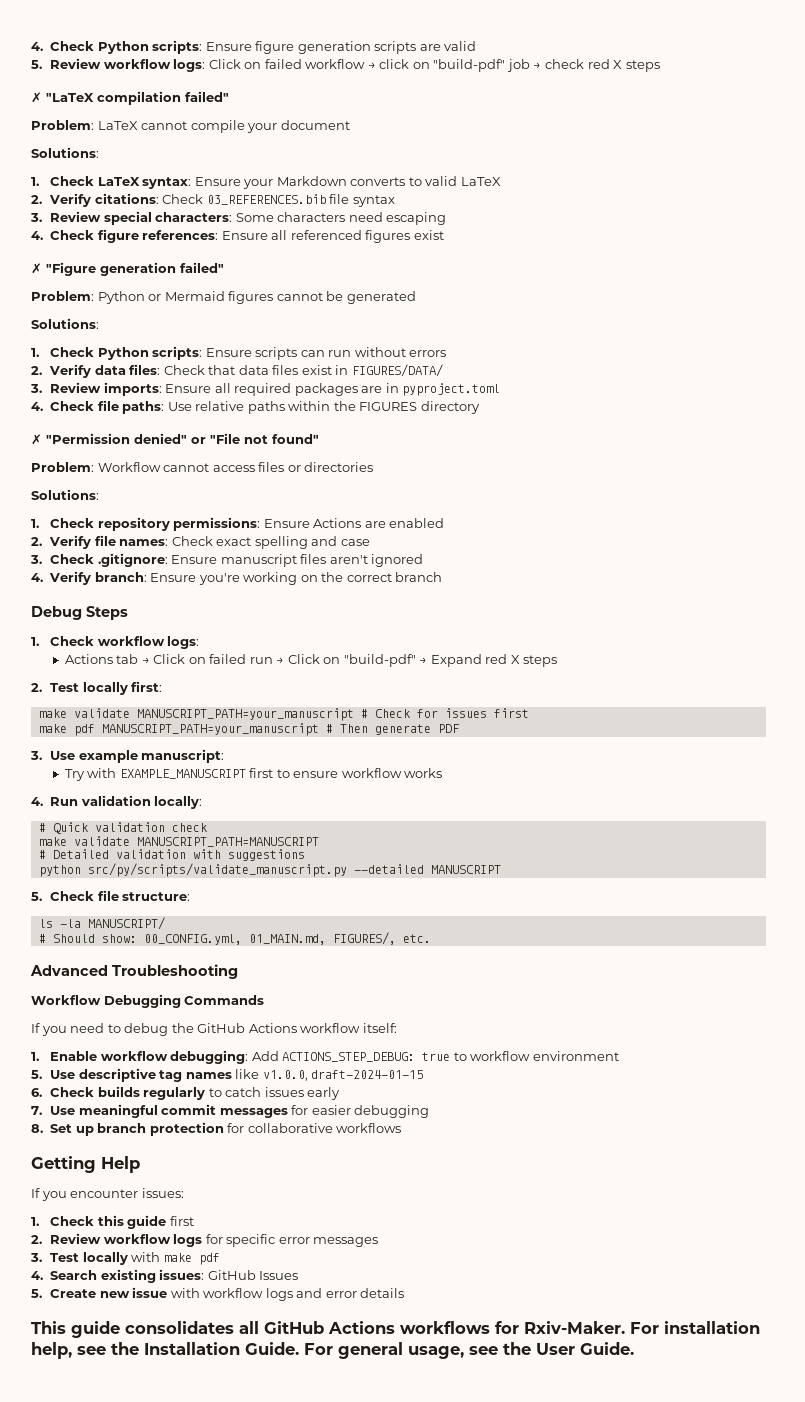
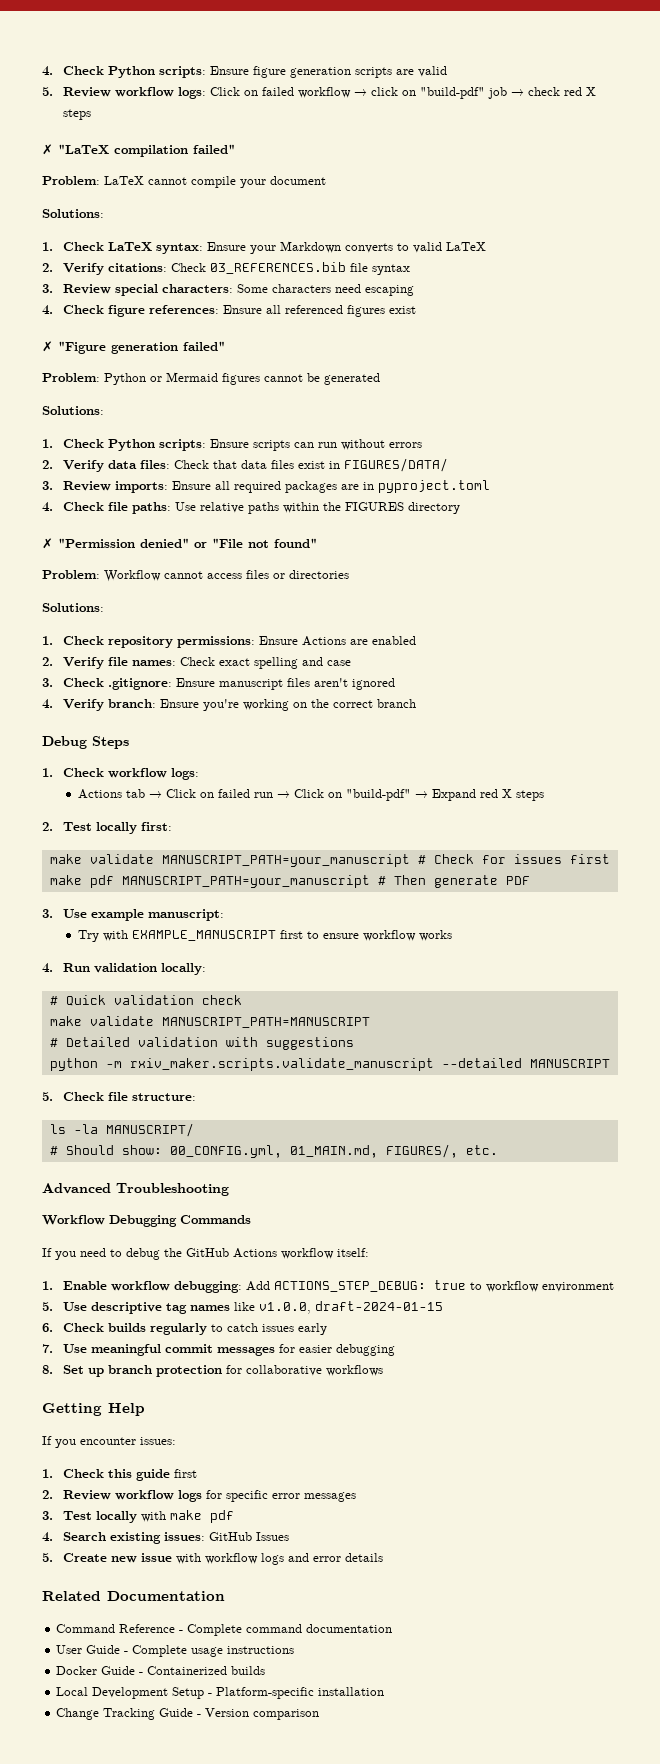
[87,863,347,877] src/py/scripts/validate_manuscript.py -> [105,1058,434,1071] -m rxiv_maker.scripts.validate_manuscript
[31,1321,760,1338] [31,1342,634,1359] This guide consolidates all GitHub Actions workflows for Rxiv-Maker. For installation help, see the Installation Guide. For general usage, see the User Guide. -> [42,1591,225,1601] [56,1624,393,1636] [56,1645,295,1657] [56,1666,266,1675] [56,1687,385,1699] [56,1708,320,1720] Related Documentation // Command Reference - Complete command documentation // User Guide - Complete usage instructions // Docker Guide - Containerized builds // Local Development Setup - Platform-specific installation // Change Tracking Guide - Version comparison

